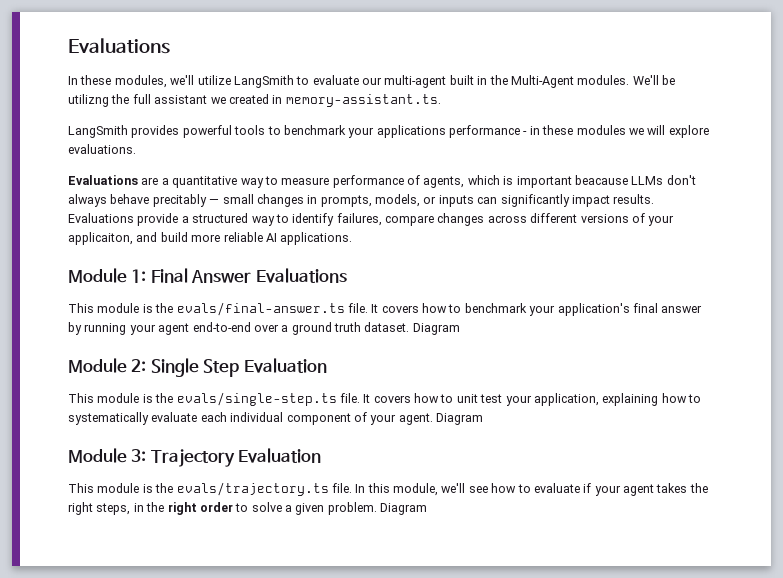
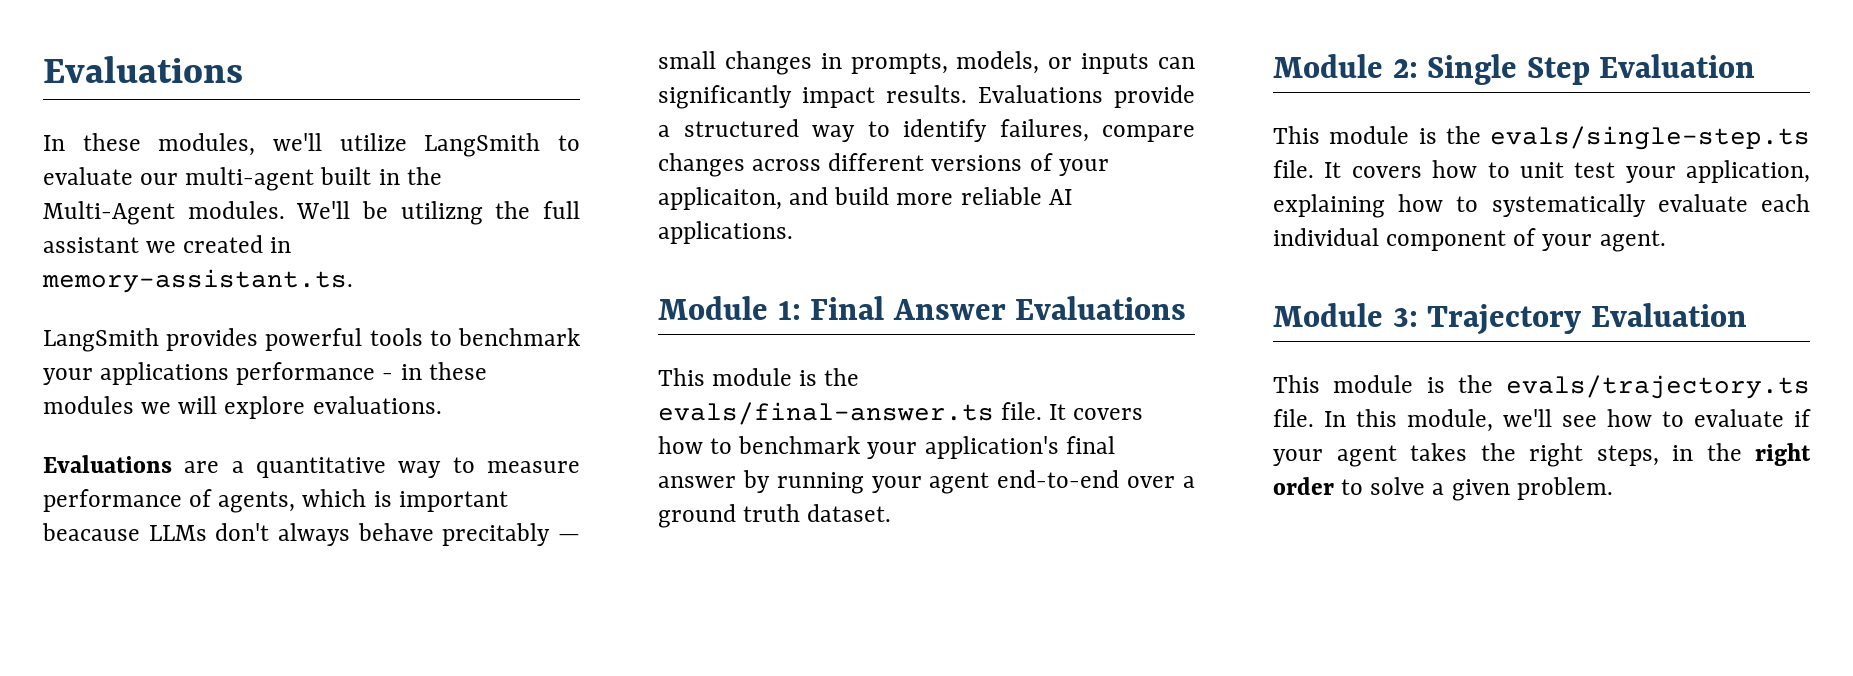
[412,323,460,335] Diagram -> (892, 513) none
[436,413,483,425] Diagram -> (1666, 241) none
[380,503,428,515] Diagram -> (1613, 488) none

